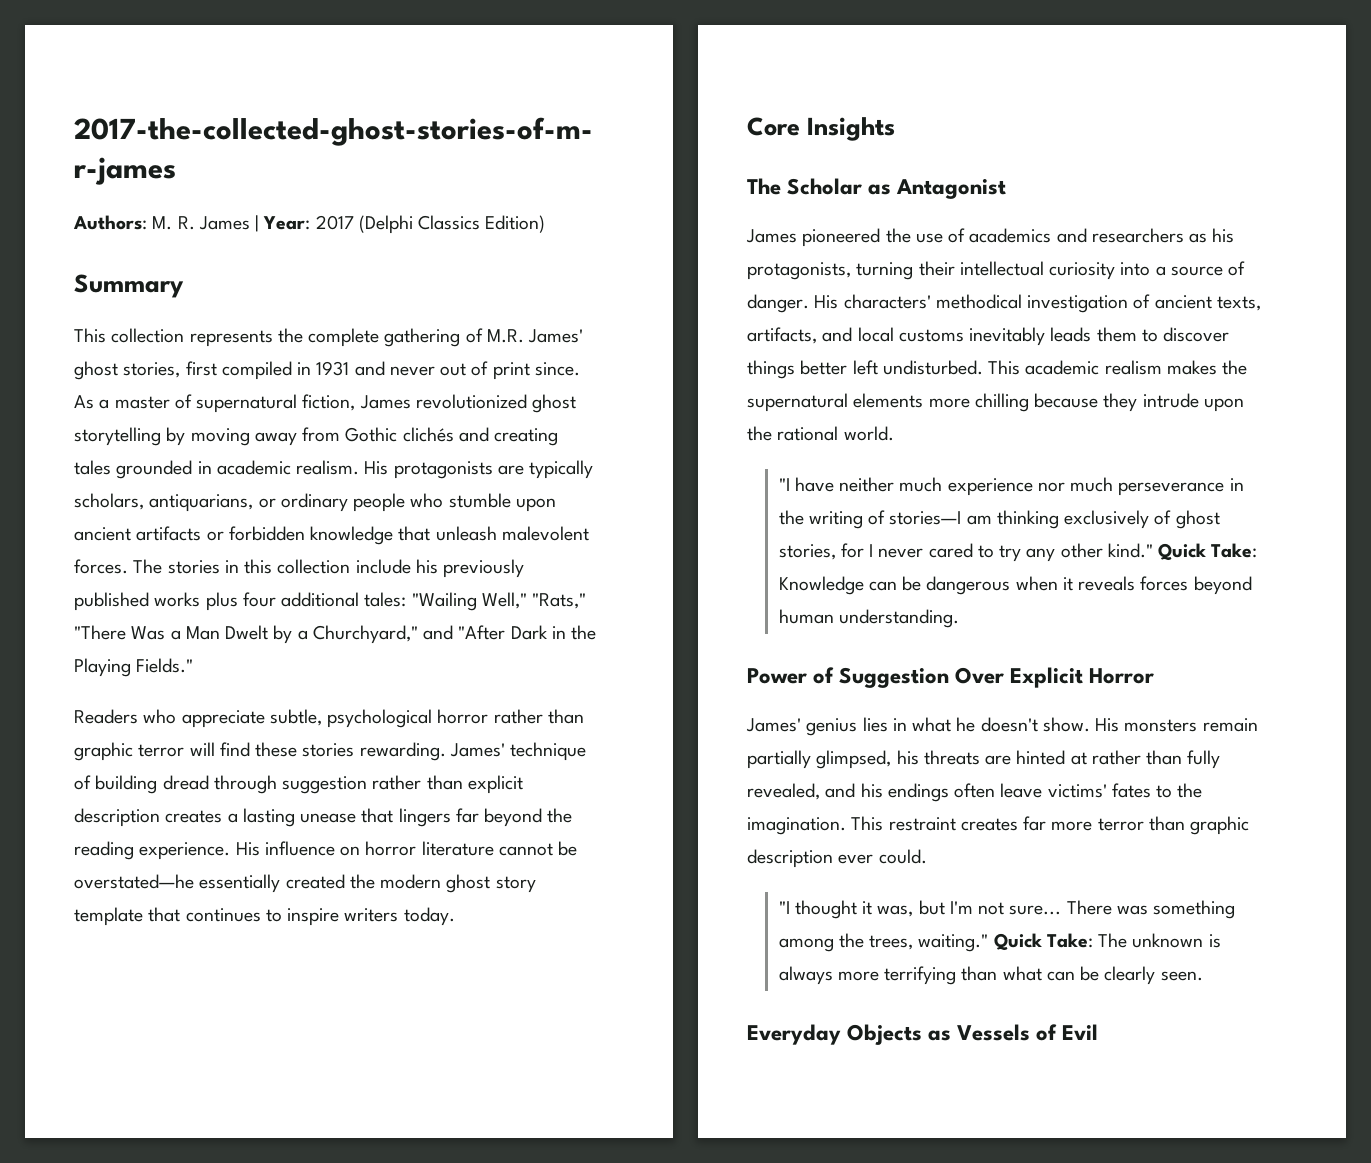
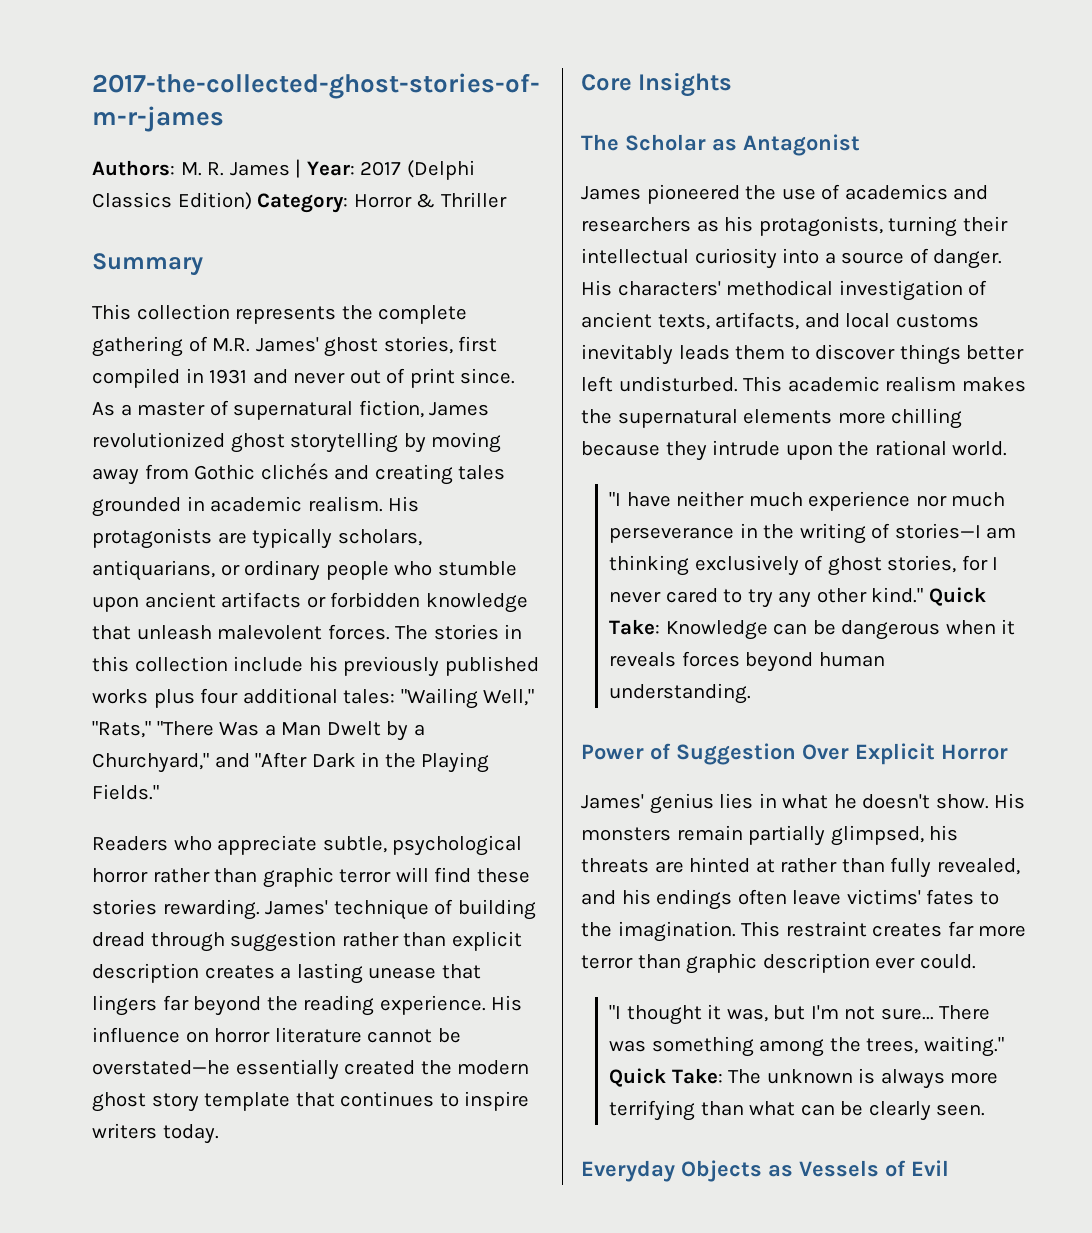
(546, 224) none -> [257,192,507,213] Category: Horror & Thriller

